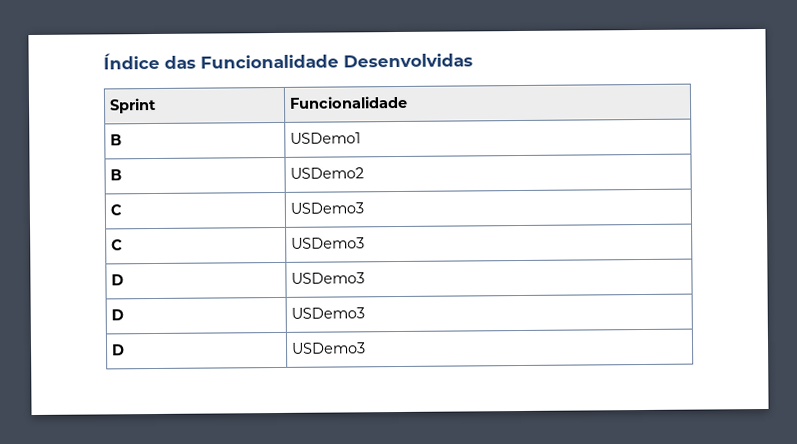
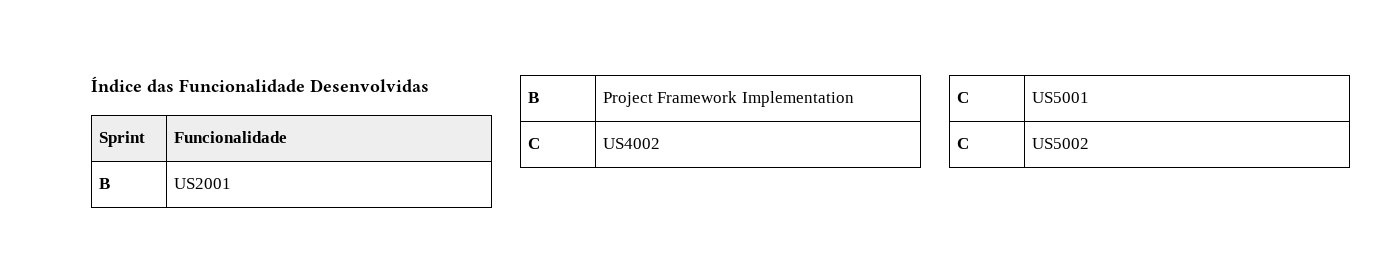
[290,132,362,144] [110,169,123,181] [290,167,365,179] [110,204,123,216] [290,202,365,214] [111,239,124,251] [291,237,366,249] [111,274,125,286] [291,272,366,284] [111,309,125,321] [291,307,366,319] [111,344,126,356] [291,342,367,354] USDemo1 // B | USDemo2 // C | USDemo3 // C | USDemo3 // D | USDemo3 // D | USDemo3 // D | USDemo3 -> [173,178,231,189] [527,92,539,103] [602,91,854,107] [527,138,540,149] [602,138,660,149] [956,92,969,103] [1031,92,1089,103] [956,138,969,149] [1031,138,1089,149] US2001 // B | Project Framework Implementation // C | US4002 // C | US5001 // C | US5002

